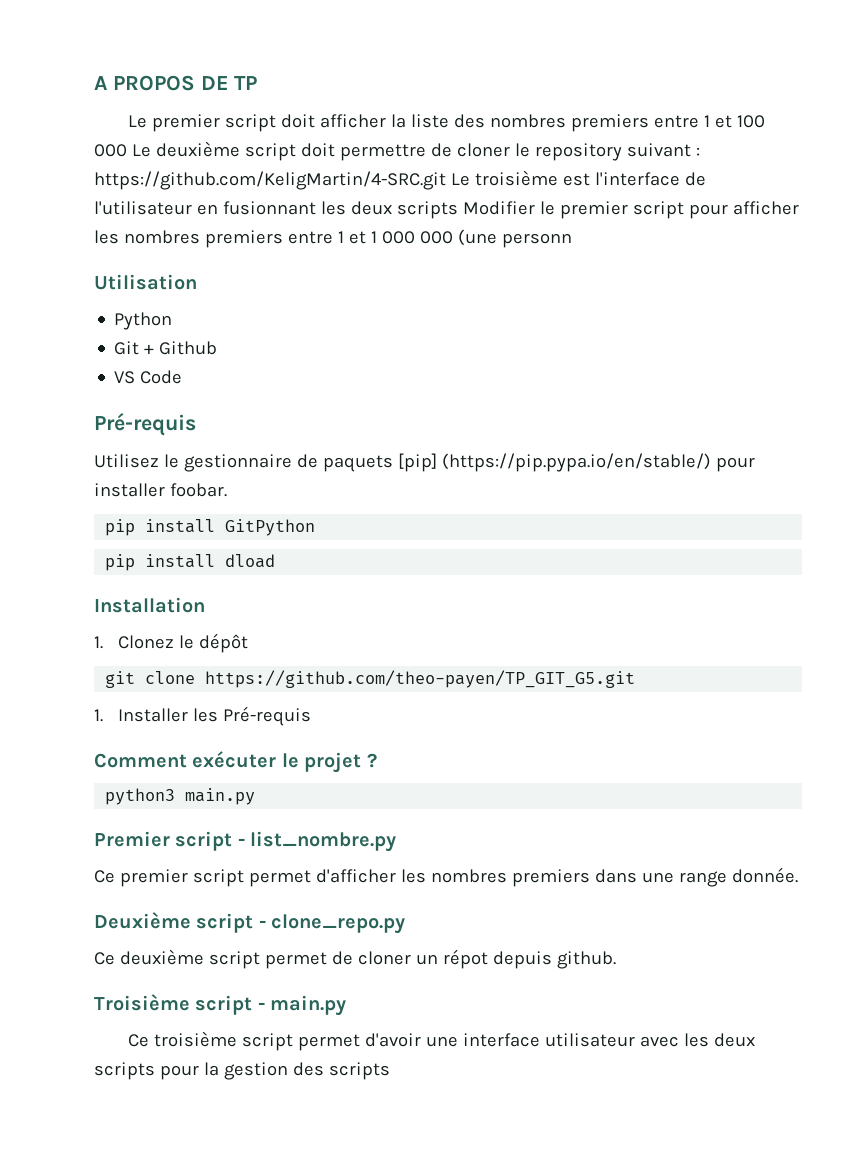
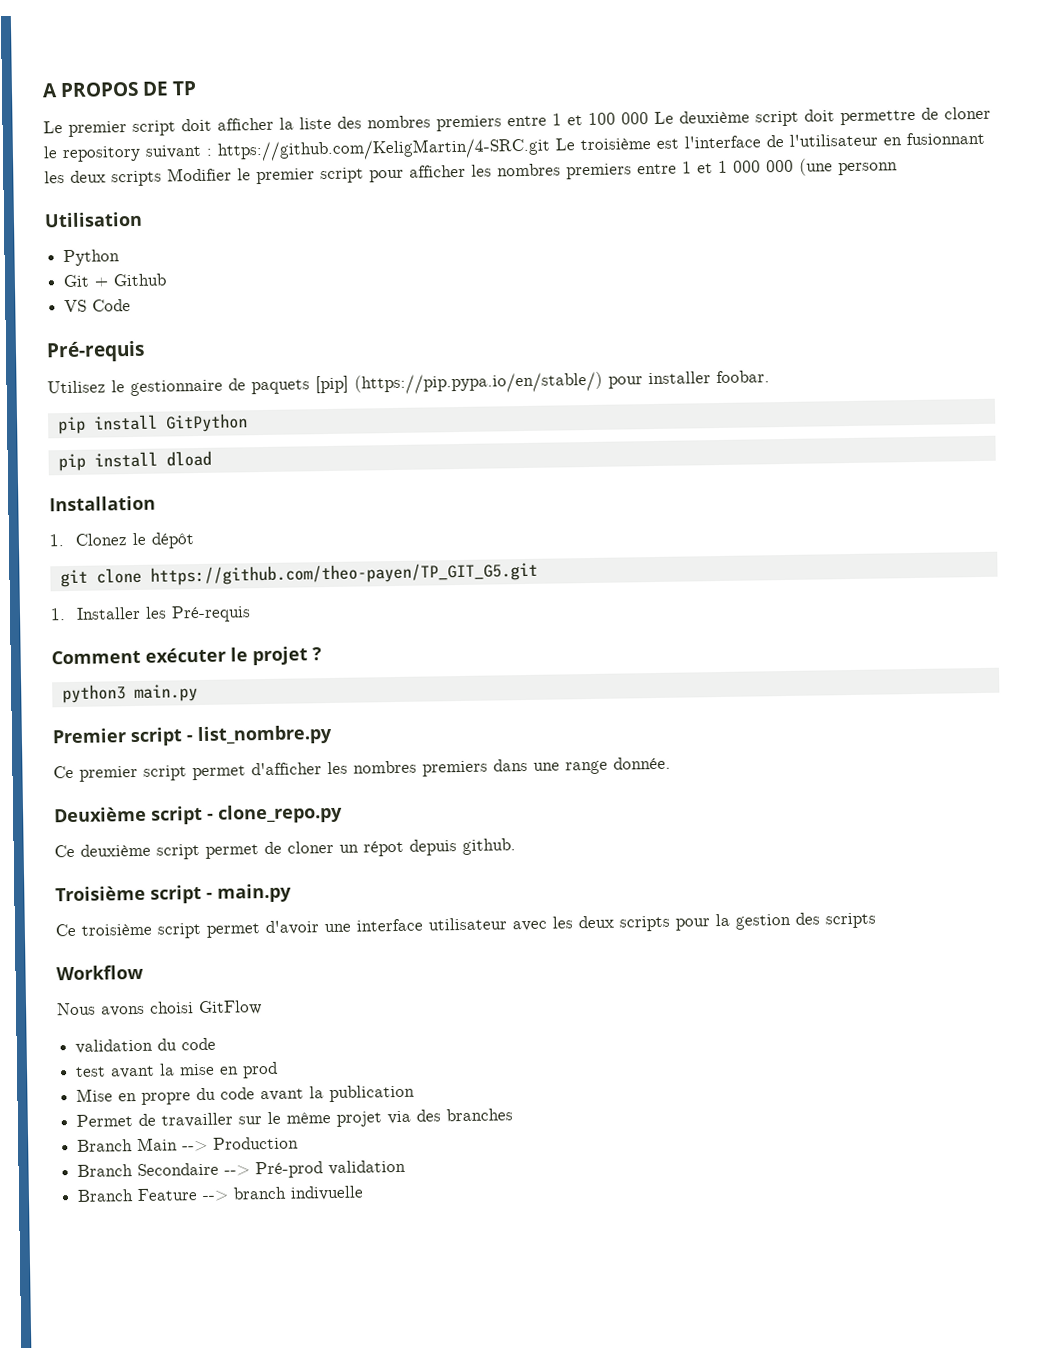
(390, 1071) none -> [56,964,144,981] [57,1000,262,1017] [75,1037,217,1054] [75,1061,279,1079] [76,1084,416,1105] [76,1108,514,1128] [77,1136,300,1152] [77,1159,407,1179] [77,1185,365,1202] // Workflow // Nous avons choisi GitFlow // validation du code // test avant la mise en prod // Mise en propre du code avant la publication // Permet de travailler sur le même projet via des branches // Branch Main --> Production // Branch Secondaire --> Pré-prod validation // Branch Feature --> branch indivuelle

